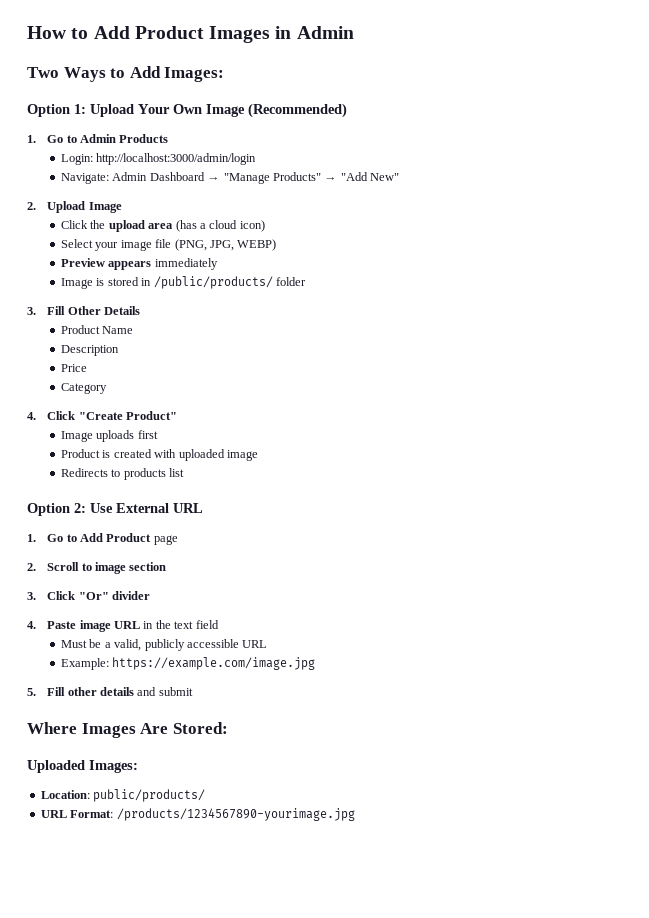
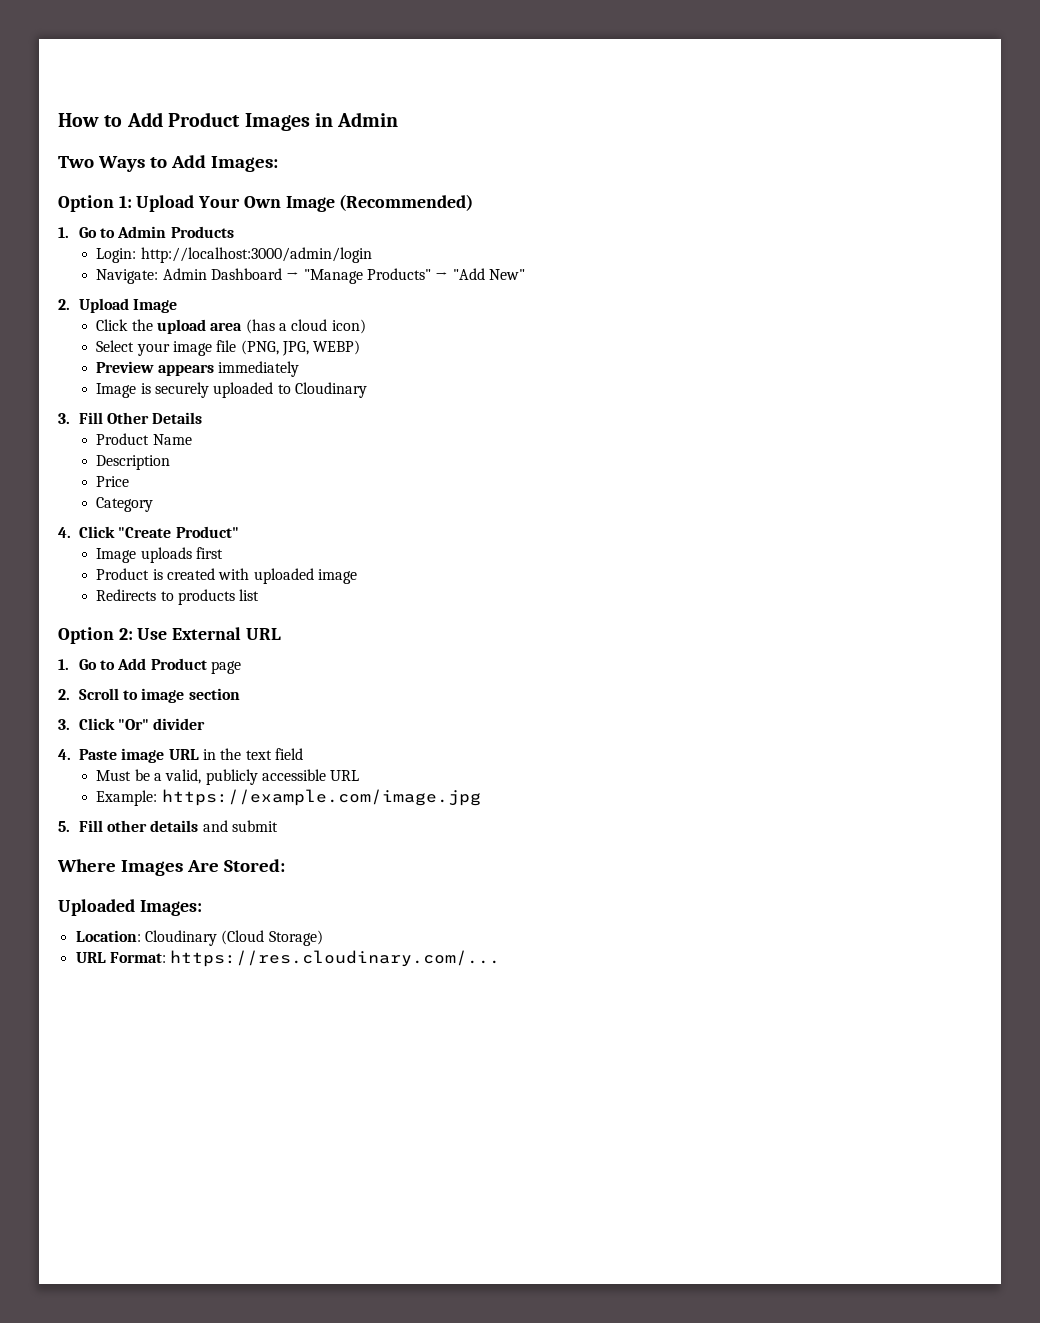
[107,276,306,289] stored in /public/products/ folder -> [154,382,367,398] securely uploaded to Cloudinary
[93,789,206,802] public/products/ -> [144,930,323,946] Cloudinary (Cloud Storage)
[116,808,355,821] /products/1234567890-yourimage.jpg -> [170,950,501,967] https://res.cloudinary.com/...

